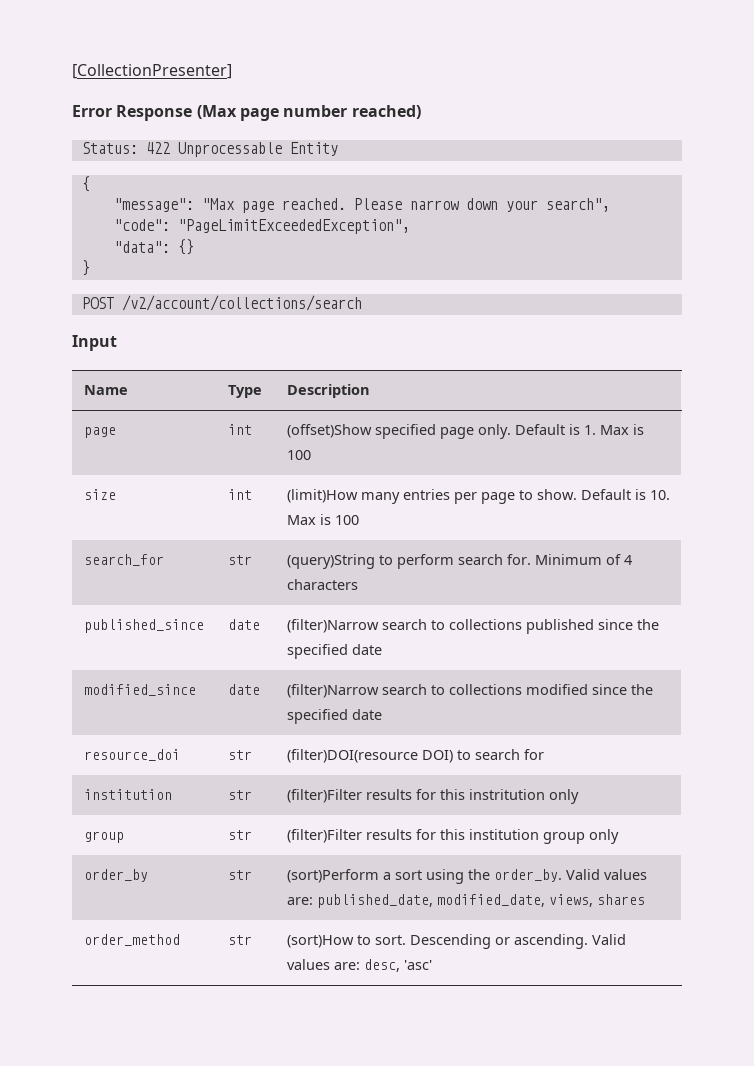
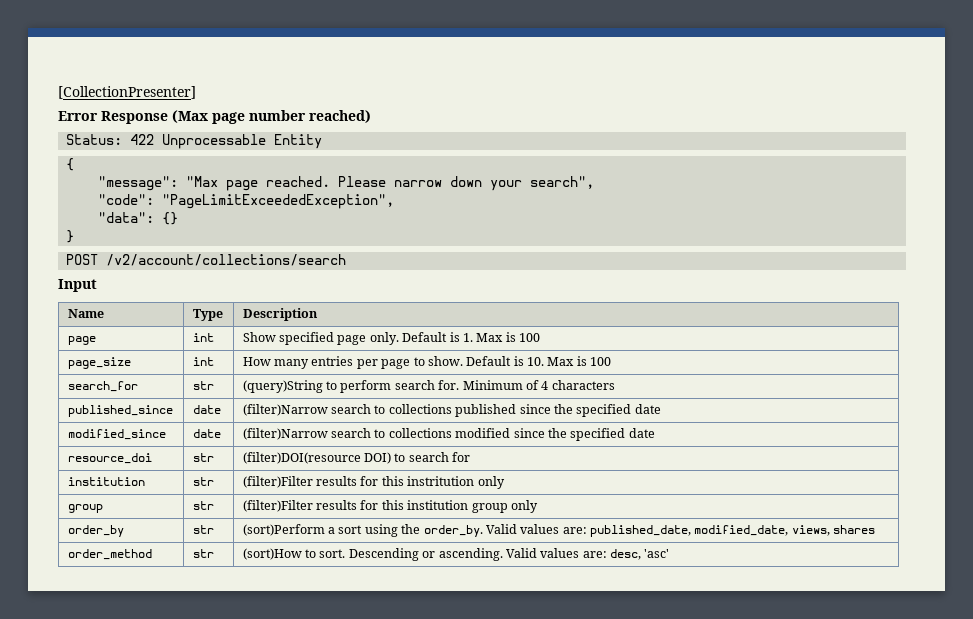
[286,424,372,438] (offset)Show -> [242,332,276,342] Show
[83,489,116,500] [227,489,252,500] [286,489,358,503] size | int | (limit)How -> [67,357,131,369] [192,357,214,366] [242,357,271,366] page_size | int | How

